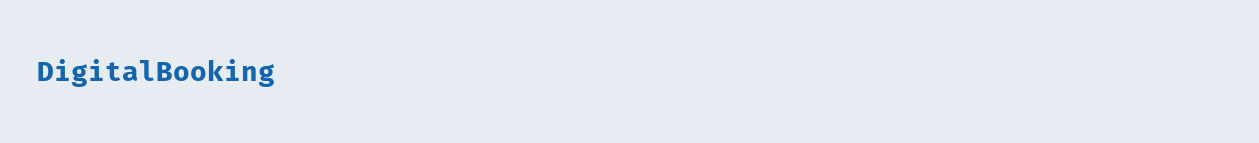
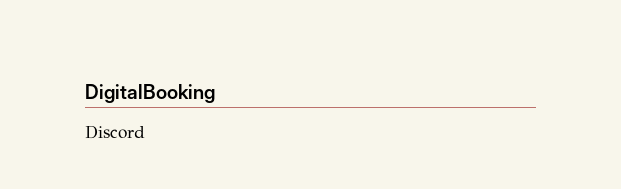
(275, 73) none -> [85,125,145,139] // Discord

